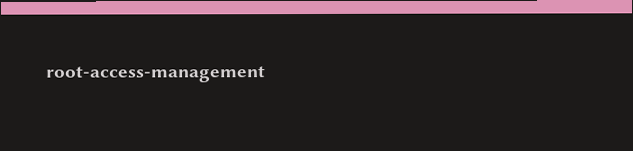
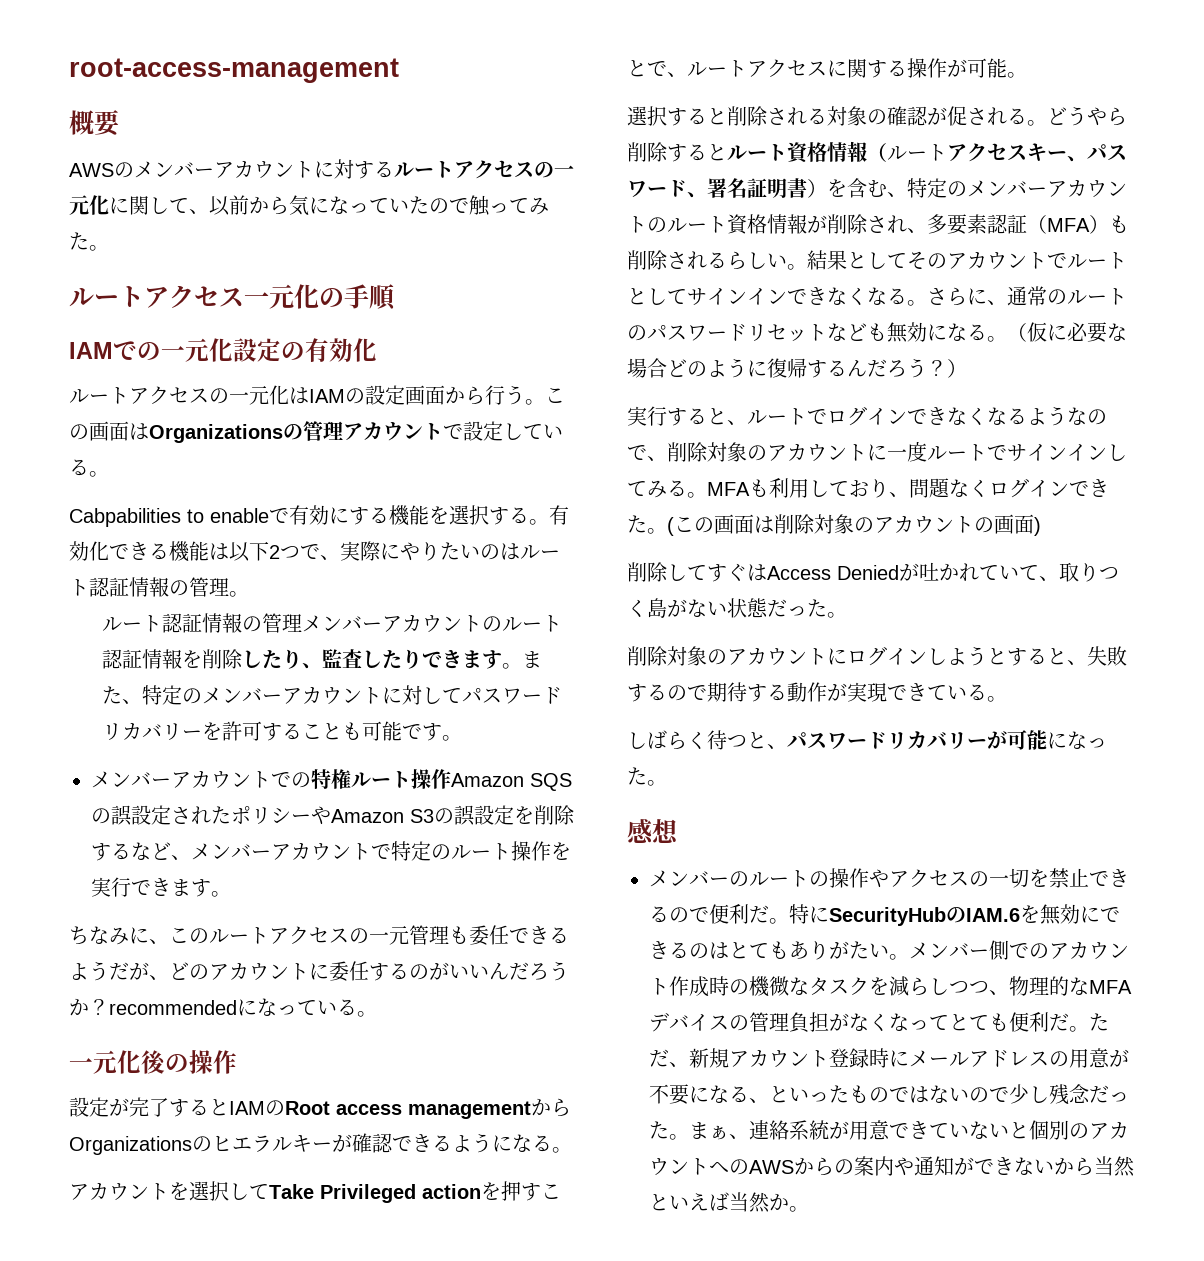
(266, 74) none -> [69,110,120,136] [69,159,574,179] [69,195,549,216] [69,232,109,251] [69,284,396,310] [69,338,377,362] [69,385,565,405] [69,421,563,443] [69,459,109,477] [69,505,569,527] [69,541,560,562] [69,577,249,597] [102,613,563,633] [102,649,543,669] [102,685,563,705] [102,721,463,741] [91,769,572,791] [91,805,575,826] [91,841,571,861] [91,877,231,897] [69,925,569,946] [69,961,569,982] [69,998,377,1017] [69,1050,237,1074] [69,1097,571,1119] [69,1133,572,1155] [69,1181,561,1203] [627,58,1027,78] [627,106,1127,126] [627,141,1127,164] [627,178,1127,198] [627,214,1129,235] [627,250,1127,270] [627,286,1127,306] [627,322,1127,343] [627,358,967,378] [627,406,1107,426] [627,441,1127,462] [627,478,1109,498] [627,514,1041,536] [627,562,1119,582] [627,598,847,618] [627,646,1127,666] [627,682,1007,702] [627,730,1107,750] [627,767,667,786] [627,819,679,844] [649,868,1129,888] [649,904,1120,926] [649,940,1129,960] [649,976,1132,997] [649,1012,1109,1033] [649,1048,1129,1068] [649,1084,1129,1105] [649,1120,1129,1140] [649,1156,1135,1177] [649,1192,809,1213] // 概要 // AWSのメンバーアカウントに対するルートアクセスの一元化に関して、以前から気になっていたので触ってみた。 // ルートアクセス一元化の手順 // IAMでの一元化設定の有効化 // ルートアクセスの一元化はIAMの設定画面から行う。この画面はOrganizationsの管理アカウントで設定している。 // Cabpabilities to enableで有効にする機能を選択する。有効化できる機能は以下2つで、実際にやりたいのはルート認証情報の管理。 // ルート認証情報の管理メンバーアカウントのルート認証情報を削除したり、監査したりできます。また、特定のメンバーアカウントに対してパスワードリカバリーを許可することも可能です。 // メンバーアカウントでの特権ルート操作Amazon SQSの誤設定されたポリシーやAmazon S3の誤設定を削除するなど、メンバーアカウントで特定のルート操作を実行できます。 // ちなみに、このルートアクセスの一元管理も委任できるようだが、どのアカウントに委任するのがいいんだろうか？recommendedになっている。 // 一元化後の操作 // 設定が完了するとIAMのRoot access managementからOrganizationsのヒエラルキーが確認できるようになる。 // アカウントを選択してTake Privileged actionを押すことで、ルートアクセスに関する操作が可能。 // 選択すると削除される対象の確認が促される。どうやら削除するとルート資格情報（ルートアクセスキー、パスワード、署名証明書）を含む、特定のメンバーアカウントのルート資格情報が削除され、多要素認証（MFA）も削除されるらしい。結果としてそのアカウントでルートとしてサインインできなくなる。さらに、通常のルートのパスワードリセットなども無効になる。（仮に必要な場合どのように復帰するんだろう？） // 実行すると、ルートでログインできなくなるようなので、削除対象のアカウントに一度ルートでサインインしてみる。MFAも利用しており、問題なくログインできた。(この画面は削除対象のアカウントの画面) // 削除してすぐはAccess Deniedが吐かれていて、取りつく島がない状態だった。 // 削除対象のアカウントにログインしようとすると、失敗するので期待する動作が実現できている。 // しばらく待つと、パスワードリカバリーが可能になった。 // 感想 // メンバーのルートの操作やアクセスの一切を禁止できるので便利だ。特にSecurityHubのIAM.6を無効にできるのはとてもありがたい。メンバー側でのアカウント作成時の機微なタスクを減らしつつ、物理的なMFAデバイスの管理負担がなくなってとても便利だ。ただ、新規アカウント登録時にメールアドレスの用意が不要になる、といったものではないので少し残念だった。まぁ、連絡系統が用意できていないと個別のアカウントへのAWSからの案内や通知ができないから当然といえば当然か。

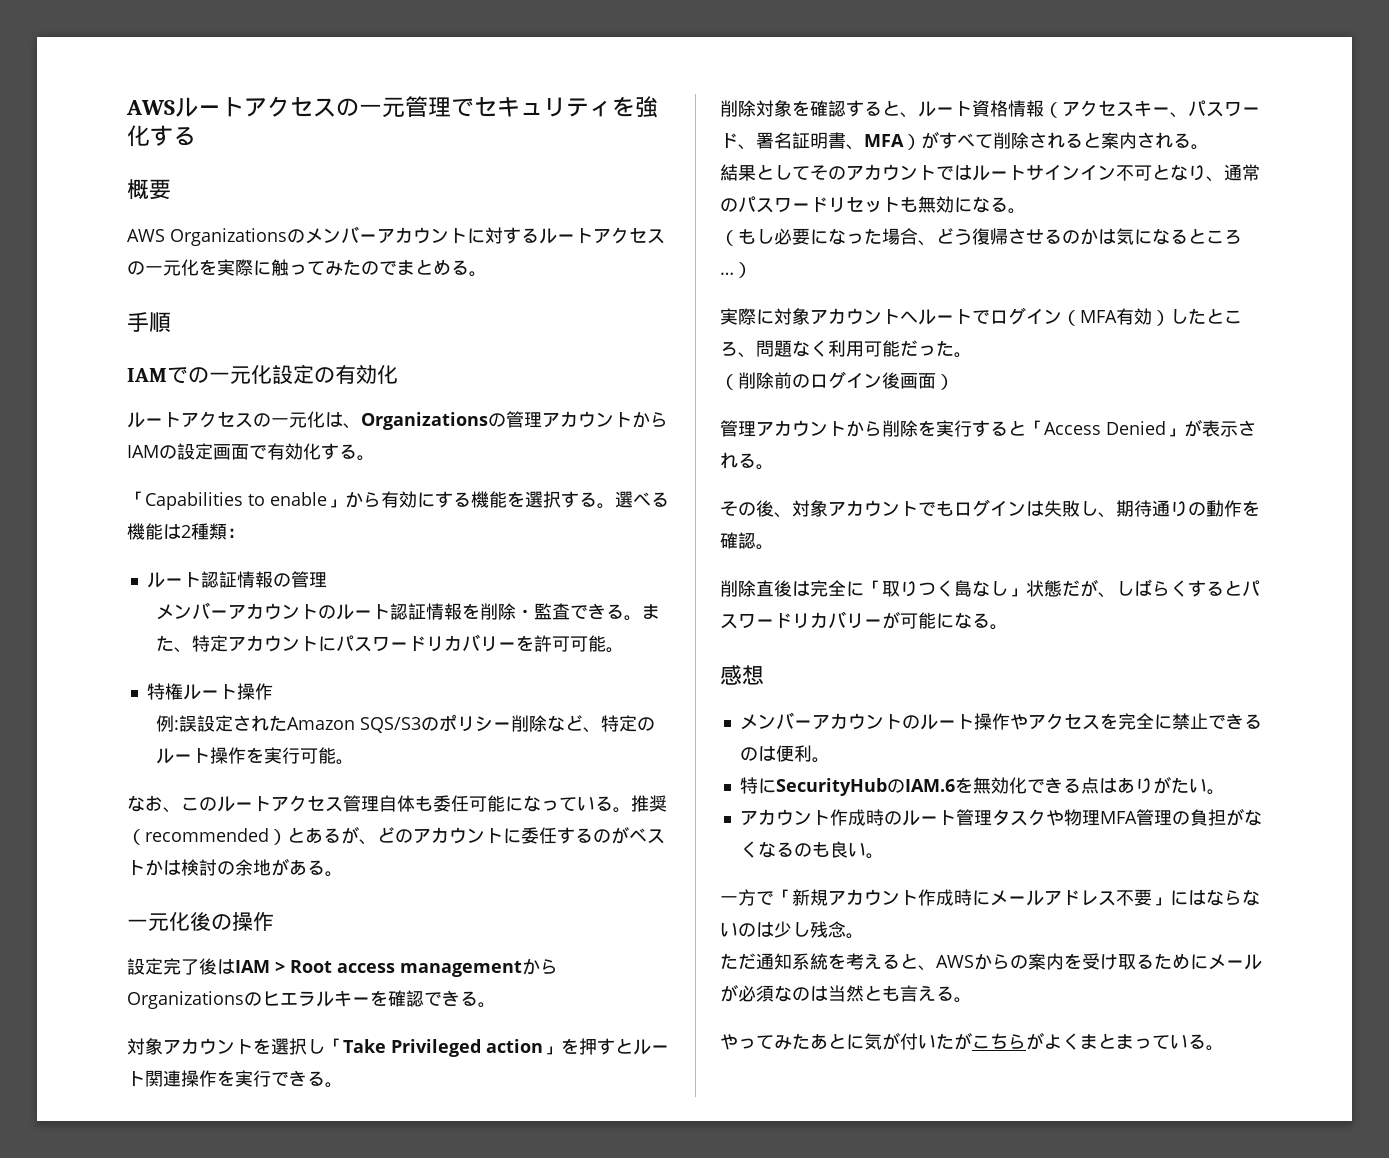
[69,58,399,83] root-access-management -> [126,96,658,118] [127,125,196,147] AWSルートアクセスの一元管理でセキュリティを強化する
(114, 170) none -> [169,228,287,246] Organizations
[109,195,549,216] [69,232,109,251] [69,284,344,309] に関して、以前から気になっていたので触ってみた。 // ルートアクセス一元化の -> [199,259,487,277] を実際に触ってみたのでまとめる。 //
[309,385,565,405] [69,421,149,441] IAMの設定画面から行う。この画面は -> [343,423,361,429] 、
[443,421,563,441] [69,459,109,477] [69,508,181,527] で設定している。 // Cabpabilities -> [632,411,668,428] [127,443,375,461] [127,491,243,510] からIAMの設定画面で有効化する。 // 「Capabilities
[269,508,289,523] で -> [327,491,381,508] 」から
[549,505,569,525] [69,541,560,562] [69,577,249,597] [102,613,303,633] 有効化できる機能は以下2つで、実際にやりたいのはルート認証情報の管理。 // ルート認証情報の管理 -> [615,491,669,508] [127,523,245,540] [146,571,327,588] 選べる機能は2種類： // ルート認証情報の管理 //
[242,649,503,669] したり、監査したりできます -> [516,603,625,620] ・監査できる
[182,685,463,705] のメンバーアカウントに対して -> [228,635,337,652] アカウントに
[262,721,463,741] [91,770,311,789] することも可能です。 // メンバーアカウントでの -> [570,635,625,653] 可能。 //
[451,773,572,791] [91,808,111,824] Amazon SQSの -> [156,715,180,732] // 例:
[231,805,575,826] [91,842,391,861] ポリシーやAmazon S3の誤設定を削除するなど、メンバーアカウントで -> [287,714,602,733] Amazon SQS/S3のポリシー削除など、
[131,878,231,897] [69,926,149,945] できます。 // ちなみに -> [300,747,355,765] [127,795,163,812] 可能。 // なお
[349,925,569,946] [69,961,129,981] の一元管理も委任できるようだ -> [343,795,667,813] [127,827,341,845] 管理自体も委任可能になっている。推奨（recommended）とある
[449,961,569,981] [69,998,337,1016] いいんだろうか？recommendedになってい -> [629,828,665,844] [127,858,307,876] ベストかは検討の余地があ
[109,1097,285,1117] が完了するとIAMの -> [163,958,285,975] 完了後はIAM >
[332,1134,352,1152] が -> [370,990,388,1006] を
[452,1133,572,1153] ようになる。 // -> [478,1002,496,1008] [127,1038,163,1055] 。 // 対象
[249,1184,269,1199] て -> [325,1038,343,1053] 「
[481,1181,561,1201] [627,58,1027,78] [627,106,1127,126] [627,142,727,162] を押すことで、ルートアクセスに関する操作が可能。 // 選択すると削除される対象の確認が促される。どうやら削除すると -> [542,1038,669,1055] [127,1070,343,1088] [720,100,918,118] 」を押すとルート関連操作を実行できる。 // 削除対象を確認すると、
[887,144,947,161] ルート -> (1062, 110) none
[807,178,1127,198] [627,214,1129,235] [627,250,807,270] ）を含む、特定のメンバーアカウントのルート資格情報が削除され、多要素認証（MFA）も削除されるらしい。 -> [846,131,1209,150] 、MFA）がすべて削除されると案内される。 //
[1067,252,1127,269] [627,286,1127,306] ルートとしてサインインできなくなる。さらに、通常のルート -> [954,164,1260,182] はルートサインイン不可となり、通常
[827,323,867,341] など -> (900, 205) none
[1007,322,1127,343] [627,358,967,378] [627,406,1107,426] [627,441,1127,462] [627,478,1109,498] [627,514,1041,536] [627,562,1119,582] [627,598,847,618] [627,646,1127,666] [627,682,1007,702] [627,730,787,750] （仮に必要な場合どのように復帰するんだろう？） // 実行すると、ルートでログインできなくなるようなので、削除対象のアカウントに一度ルートでサインインしてみる。MFAも利用しており、問題なくログインできた。(この画面は削除対象のアカウントの画面) // 削除してすぐはAccess Deniedが吐かれていて、取りつく島がない状態だった。 // 削除対象のアカウントにログインしようとすると、失敗するので期待する動作が実現できている。 // しばらく待つと、 -> [720,228,1242,246] [720,262,752,278] [720,307,1242,326] [720,340,972,358] [720,371,954,390] [720,419,1256,437] [720,452,774,470] [720,499,1260,518] [720,532,774,550] [720,579,1242,598] // （もし必要になった場合、どう復帰させるのかは気になるところ…） // 実際に対象アカウントへルートでログイン（MFA有効）したところ、問題なく利用可能だった。 // （削除前のログイン後画面） // 管理アカウントから削除を実行すると「Access Denied」が表示される。 // その後、対象アカウントでもログインは失敗し、期待通りの動作を確認。 // 削除直後は完全に「取りつく島なし」状態だが、しばらくすると
[1087,738,1107,748] [627,767,647,785] った -> [972,613,990,628] る
[729,870,829,887] のルートの -> [811,713,974,730] アカウントのルート
[969,868,1049,888] の一切を -> [1099,713,1172,730] を完全に
[689,904,789,924] で便利だ。 -> [757,745,830,763] は便利。 //
[1080,906,1120,923] [649,941,789,959] にできるのはとても -> [1008,777,1117,794] 化できる点は
[909,940,1049,960] メンバー側での -> (1225, 792) //
[749,976,1132,997] [649,1012,1109,1033] [649,1049,689,1067] 機微なタスクを減らしつつ、物理的なMFAデバイスの管理負担がなくなってとても便利だ。ただ、 -> [901,808,1262,826] [739,841,884,859] [720,889,792,906] ルート管理タスクや物理MFA管理の負担がなくなるのも良い。 // 一方で「
[829,1048,869,1068] 登録 -> [918,889,954,906] 作成
[1049,1048,1129,1068] [649,1084,1129,1105] [649,1120,1129,1140] [649,1156,1135,1177] [649,1192,789,1213] の用意が不要になる、といったものではないので少し残念だった。まぁ、連絡系統が用意できていないと個別のアカウントへのAWSからの案内や通知ができないから当然といえば当然か -> [1116,889,1260,906] [720,921,864,939] [720,953,1262,971] [720,984,972,1003] [720,1032,1206,1050] 不要」にはならないのは少し残念。 // ただ通知系統を考えると、AWSからの案内を受け取るためにメールが必須なのは当然とも言える。 // やってみたあとに気が付いたがこちらがよくまとまっている

